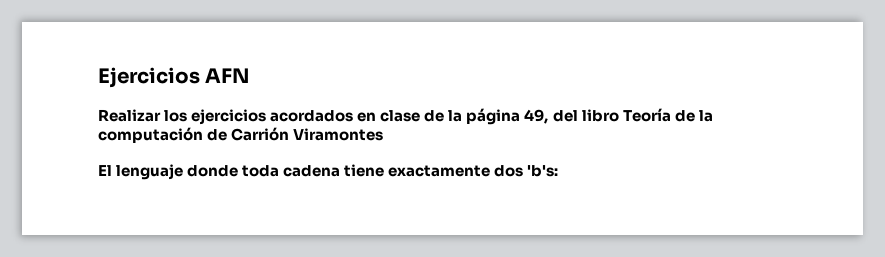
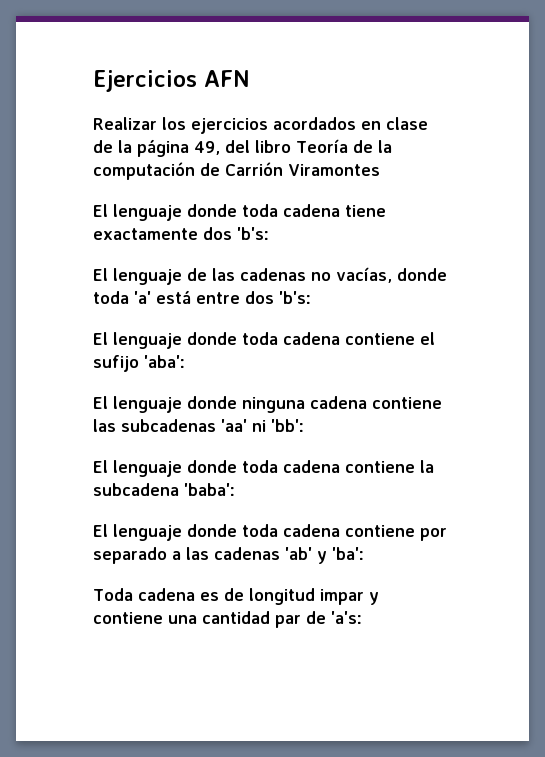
(559, 171) none -> [93,267,447,285] [93,290,311,304] [93,332,435,349] [93,355,185,372] [93,396,442,413] [93,419,304,432] [93,460,434,477] [93,483,235,496] [93,524,447,541] [93,547,364,564] [93,588,379,605] [93,611,362,628] // El lenguaje de las cadenas no vacías, donde toda 'a' está entre dos 'b's: // El lenguaje donde toda cadena contiene el sufijo 'aba': // El lenguaje donde ninguna cadena contiene las subcadenas 'aa' ni 'bb': // El lenguaje donde toda cadena contiene la subcadena 'baba': // El lenguaje donde toda cadena contiene por separado a las cadenas 'ab' y 'ba': // Toda cadena es de longitud impar y contiene una cantidad par de 'a's:

